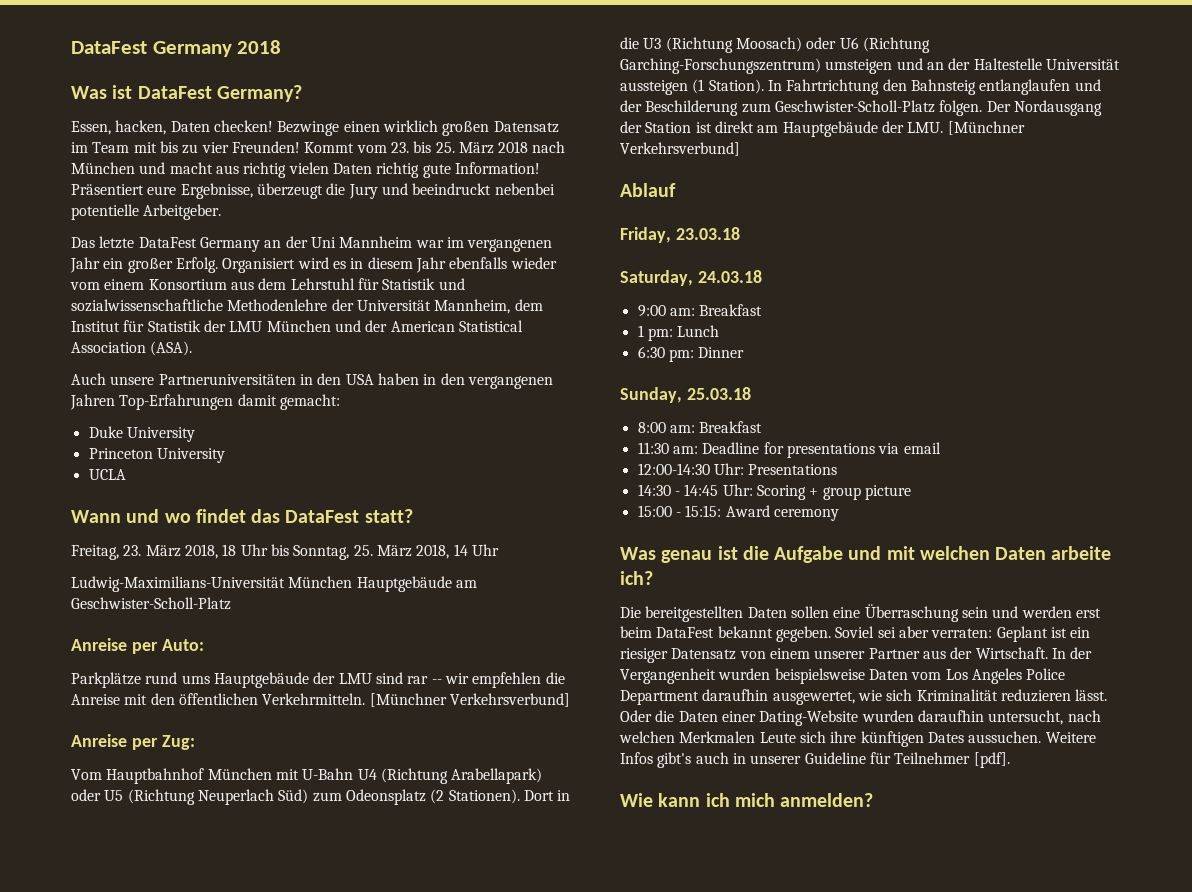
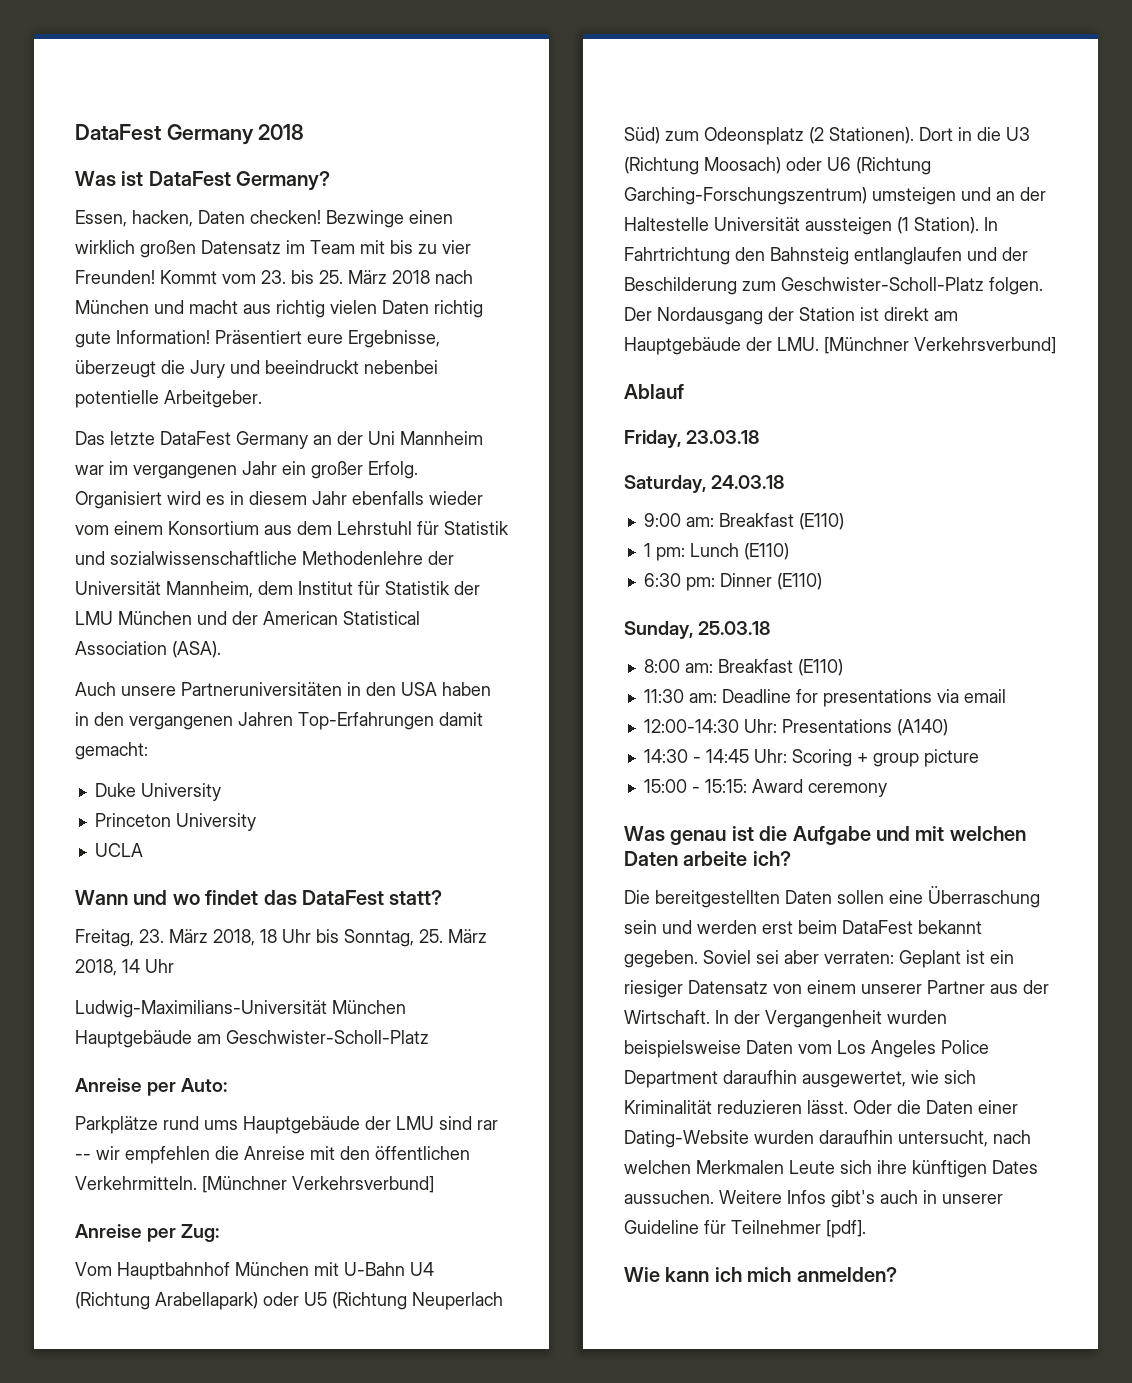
(763, 310) none -> [798,513,844,530] (E110)
(720, 331) none -> [743,543,789,560] (E110)
(745, 352) none -> [776,573,822,590] (E110)
(763, 427) none -> [797,659,843,676] (E110)
(838, 469) none -> [896,719,948,736] (A140)

